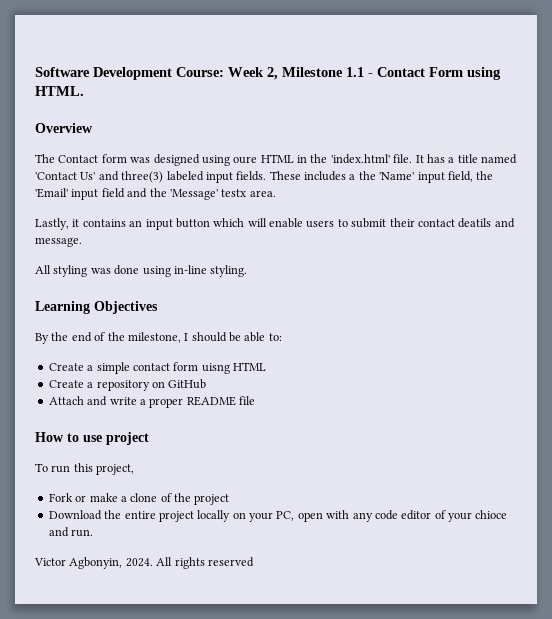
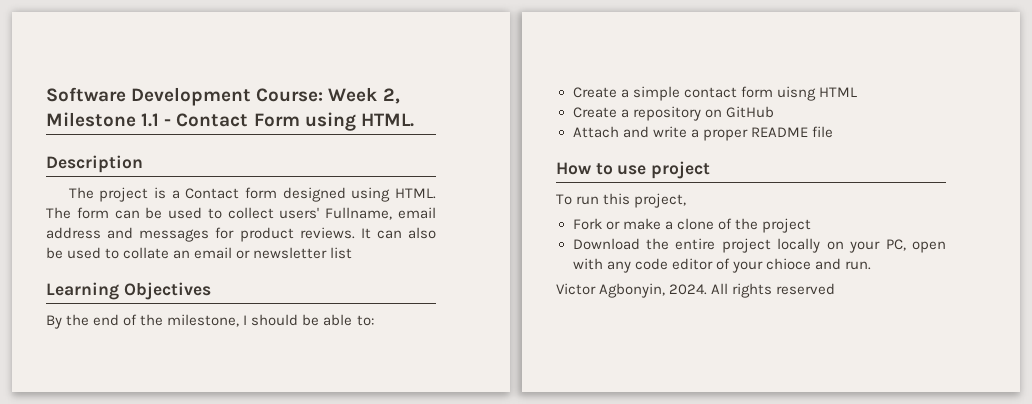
[35,123,93,133] [35,154,55,163] Overview // The -> [46,155,143,173] [68,187,180,202] Description // The project is a
[130,157,151,163] was -> (278, 193) none
[233,154,517,164] [35,171,494,183] [35,188,276,200] [35,218,515,230] [35,237,82,247] [35,265,248,277] oure HTML in the 'index.html' file. It has a title named 'Contact Us' and three(3) labeled input fields. These includes a the 'Name' input field, the 'Email' input field and the 'Message' testx area. // Lastly, it contains an input button which will enable users to submit their contact deatils and message. // All styling was done using in-line styling. -> [395,188,436,199] [46,207,436,220] [46,227,436,242] [46,247,353,259] HTML. The form can be used to collect users' Fullname, email address and messages for product reviews. It can also be used to collate an email or newsletter list

